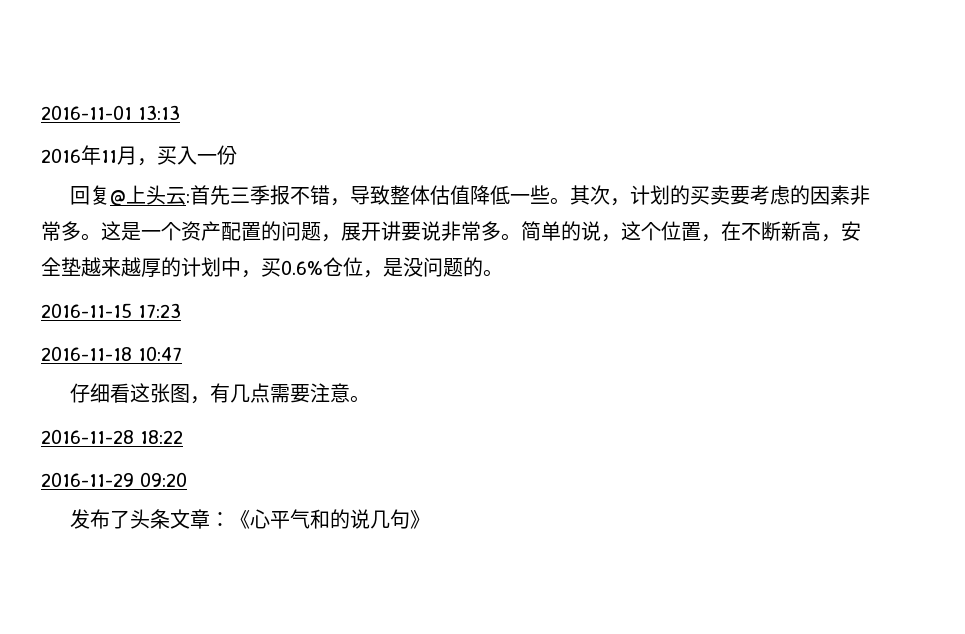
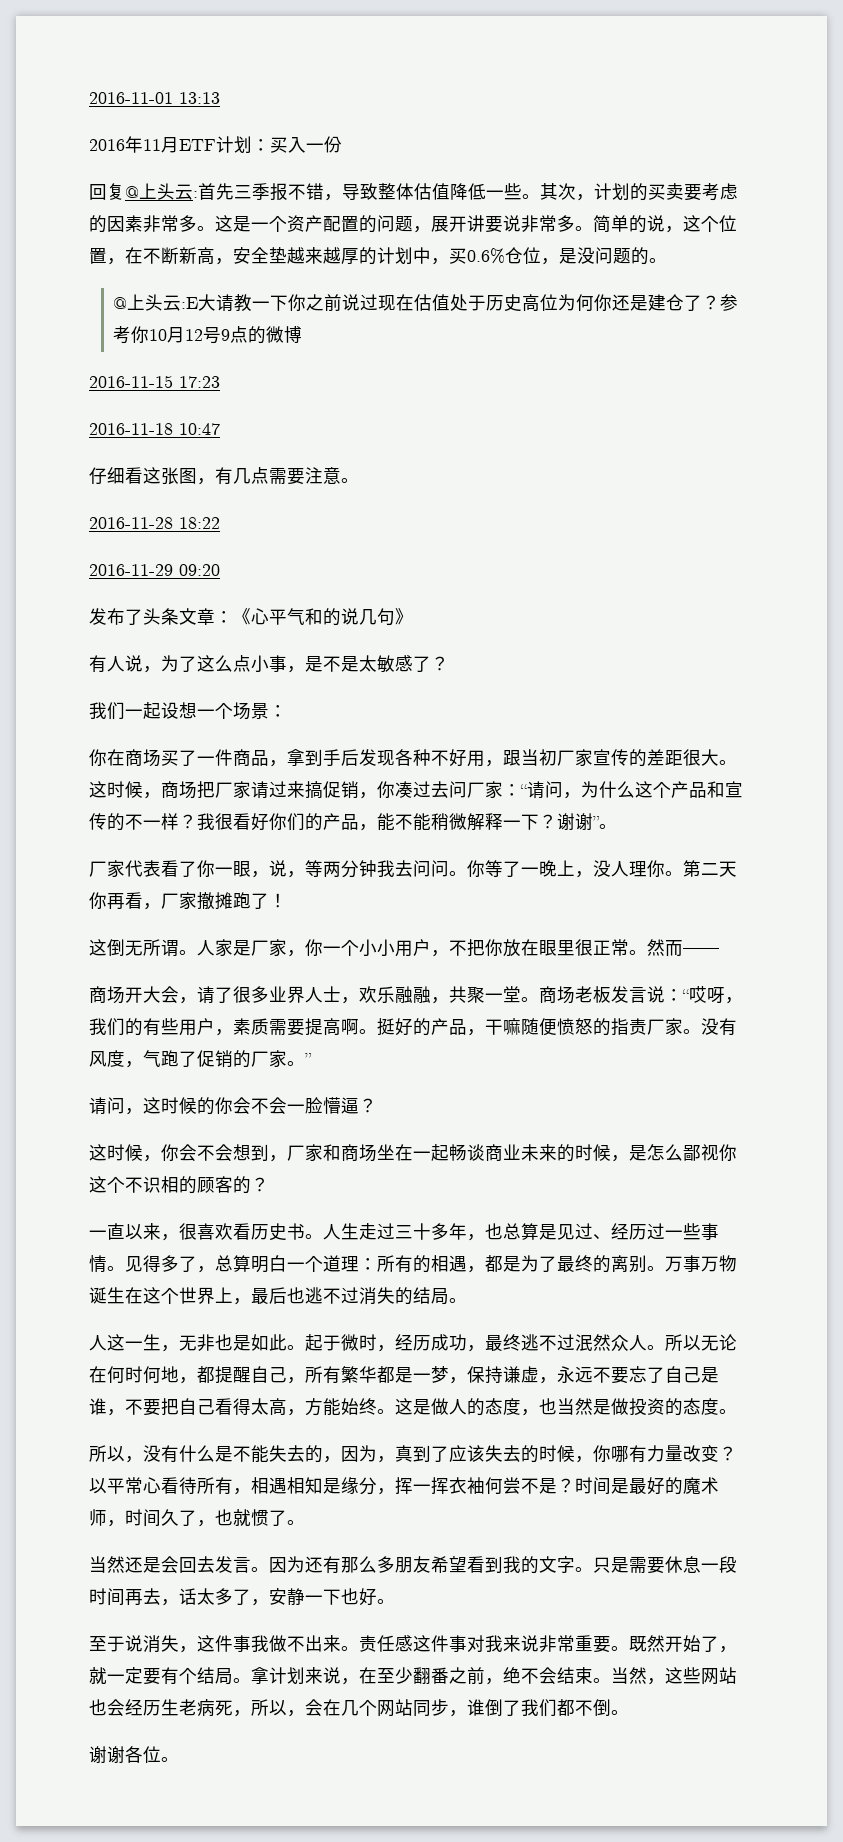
[137,158,157,166] ， -> [179,136,270,153] ETF计划：
(503, 273) none -> [113,294,739,312] [113,326,303,344] // @上头云:E大请教一下你之前说过现在估值处于历史高位为何你还是建仓了？参考你10月12号9点的微博
(431, 519) none -> [89,655,449,673] [89,702,287,720] [89,749,737,767] [89,781,743,799] [89,813,617,831] [89,860,737,878] [89,892,287,910] [89,939,719,957] [89,986,743,1004] [89,1018,737,1036] [89,1050,312,1068] [89,1097,377,1115] [89,1144,737,1162] [89,1176,269,1194] [89,1223,719,1241] [89,1255,737,1273] [89,1287,467,1305] [89,1334,737,1352] [89,1366,719,1384] [89,1398,737,1416] [89,1445,737,1463] [89,1477,719,1495] [89,1509,305,1527] [89,1556,737,1574] [89,1588,395,1606] [89,1635,737,1653] [89,1667,737,1685] [89,1699,629,1717] [89,1746,179,1763] // 有人说，为了这么点小事，是不是太敏感了？ // 我们一起设想一个场景： // 你在商场买了一件商品，拿到手后发现各种不好用，跟当初厂家宣传的差距很大。这时候，商场把厂家请过来搞促销，你凑过去问厂家：“请问，为什么这个产品和宣传的不一样？我很看好你们的产品，能不能稍微解释一下？谢谢”。 // 厂家代表看了你一眼，说，等两分钟我去问问。你等了一晚上，没人理你。第二天你再看，厂家撤摊跑了！ // 这倒无所谓。人家是厂家，你一个小小用户，不把你放在眼里很正常。然而—— // 商场开大会，请了很多业界人士，欢乐融融，共聚一堂。商场老板发言说：“哎呀，我们的有些用户，素质需要提高啊。挺好的产品，干嘛随便愤怒的指责厂家。没有风度，气跑了促销的厂家。” // 请问，这时候的你会不会一脸懵逼？ // 这时候，你会不会想到，厂家和商场坐在一起畅谈商业未来的时候，是怎么鄙视你这个不识相的顾客的？ // 一直以来，很喜欢看历史书。人生走过三十多年，也总算是见过、经历过一些事情。见得多了，总算明白一个道理：所有的相遇，都是为了最终的离别。万事万物诞生在这个世界上，最后也逃不过消失的结局。 // 人这一生，无非也是如此。起于微时，经历成功，最终逃不过泯然众人。所以无论在何时何地，都提醒自己，所有繁华都是一梦，保持谦虚，永远不要忘了自己是谁，不要把自己看得太高，方能始终。这是做人的态度，也当然是做投资的态度。 // 所以，没有什么是不能失去的，因为，真到了应该失去的时候，你哪有力量改变？以平常心看待所有，相遇相知是缘分，挥一挥衣袖何尝不是？时间是最好的魔术师，时间久了，也就惯了。 // 当然还是会回去发言。因为还有那么多朋友希望看到我的文字。只是需要休息一段时间再去，话太多了，安静一下也好。 // 至于说消失，这件事我做不出来。责任感这件事对我来说非常重要。既然开始了，就一定要有个结局。拿计划来说，在至少翻番之前，绝不会结束。当然，这些网站也会经历生老病死，所以，会在几个网站同步，谁倒了我们都不倒。 // 谢谢各位。

